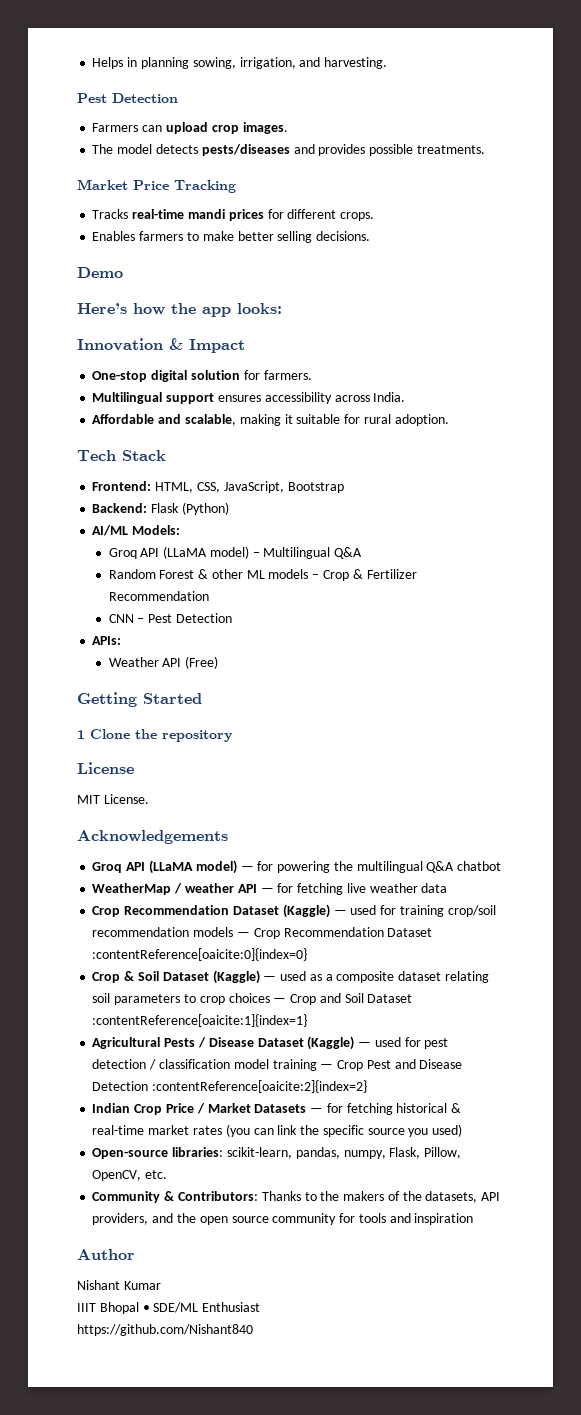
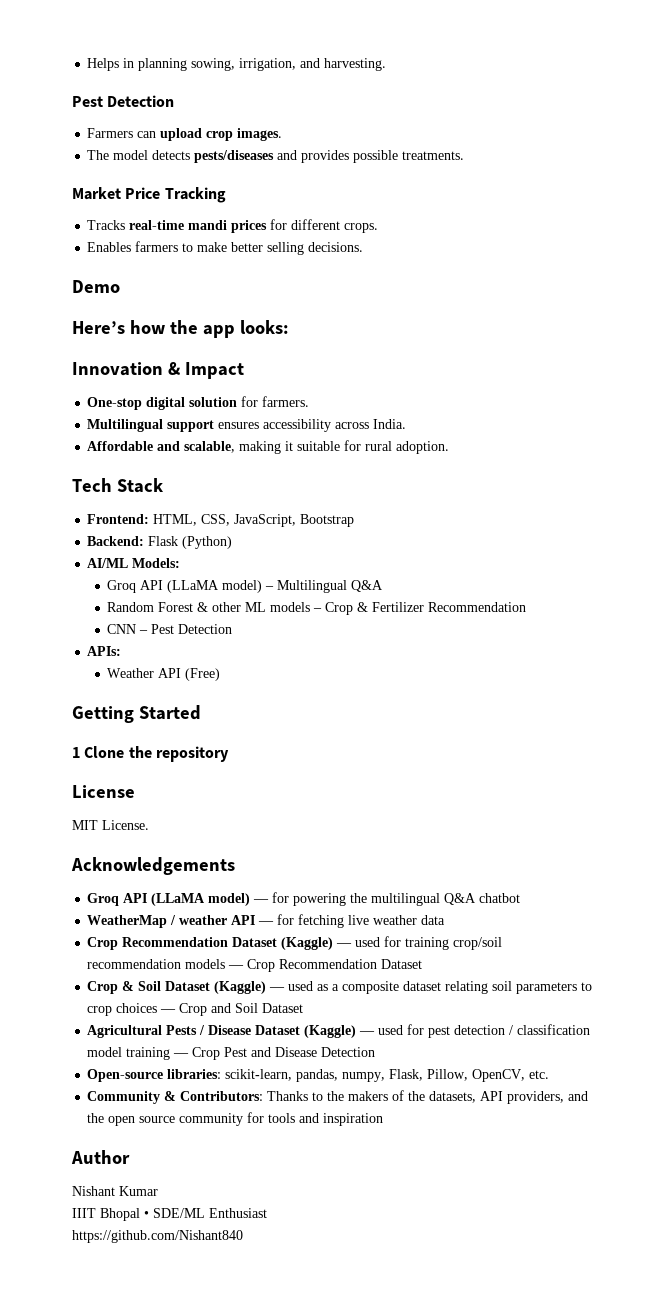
[92,948,308,961] :contentReference[oaicite:0]{index=0} -> (423, 964) none
[92,1014,308,1027] :contentReference[oaicite:1]{index=1} -> (304, 1008) none
[152,1080,368,1093] [92,1103,462,1115] [92,1124,463,1137] :contentReference[oaicite:2]{index=2} // Indian Crop Price / Market Datasets — for fetching historical & real-time market rates (you can link the specific source you used) -> (376, 1052) none

